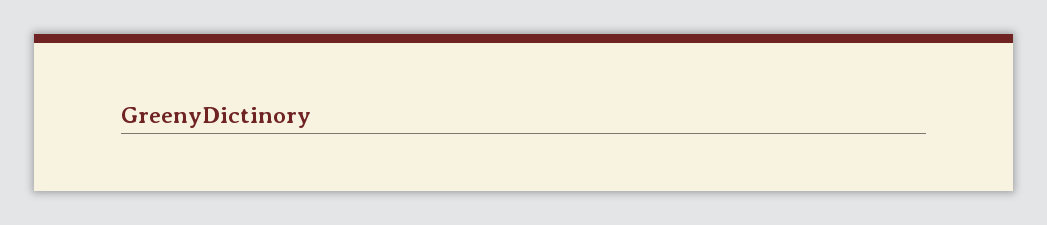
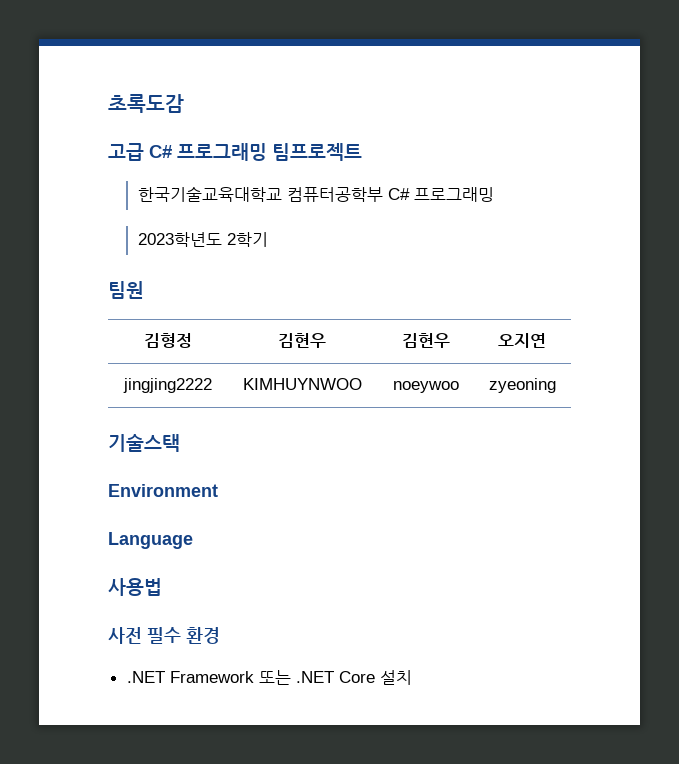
[121,107,311,128] GreenyDictinory -> [108,94,184,113] [108,143,362,161] [137,186,494,202] [137,232,268,247] [108,281,144,299] [143,333,192,348] [278,333,326,348] [401,333,450,348] [498,333,546,348] [122,378,212,393] [242,378,362,390] [392,381,459,393] [488,378,556,393] [108,434,180,452] [108,484,218,497] [108,532,193,549] [108,578,162,596] [108,627,220,644] [126,670,412,685] 초록도감 // 고급 C# 프로그래밍 팀프로젝트 // 한국기술교육대학교 컴퓨터공학부 C# 프로그래밍 // 2023학년도 2학기 // 팀원 // 김형정 | 김현우 | 김현우 | 오지연 // jingjing2222 | KIMHUYNWOO | noeywoo | zyeoning // 기술스택 // Environment // Language // 사용법 // 사전 필수 환경 // .NET Framework 또는 .NET Core 설치

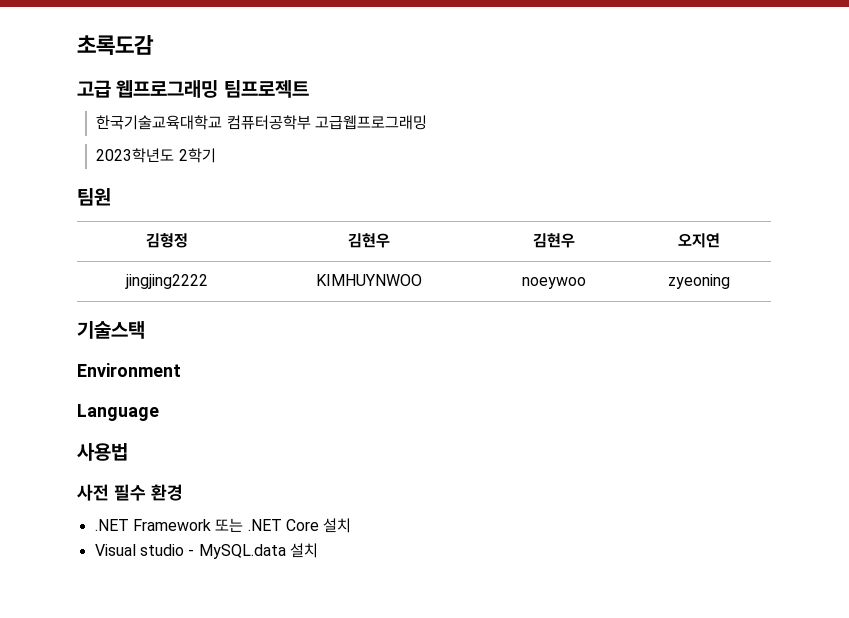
[149,143,267,161] C# 프로그래밍 -> [116,80,219,98] 웹프로그래밍
[387,187,494,202] C# 프로그래밍 -> [314,115,427,130] 고급웹프로그래밍
(412, 677) none -> [94,543,318,559] // Visual studio - MySQL.data 설치

